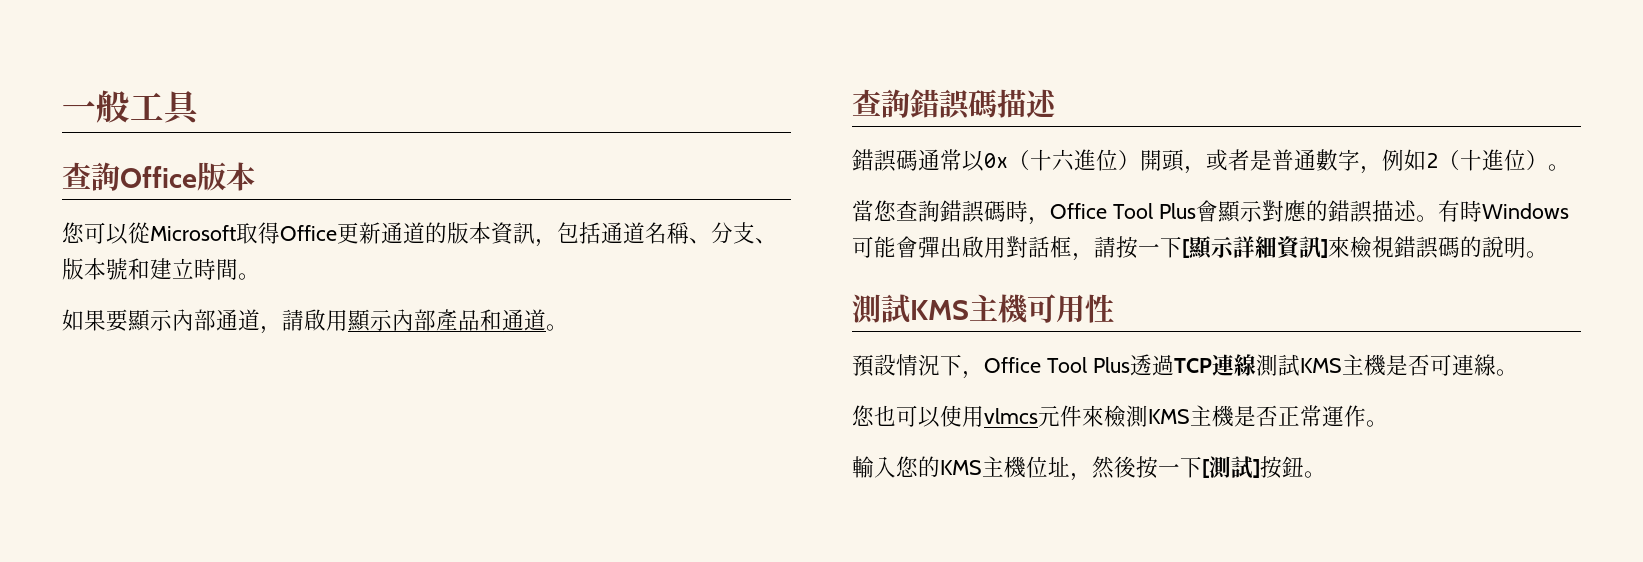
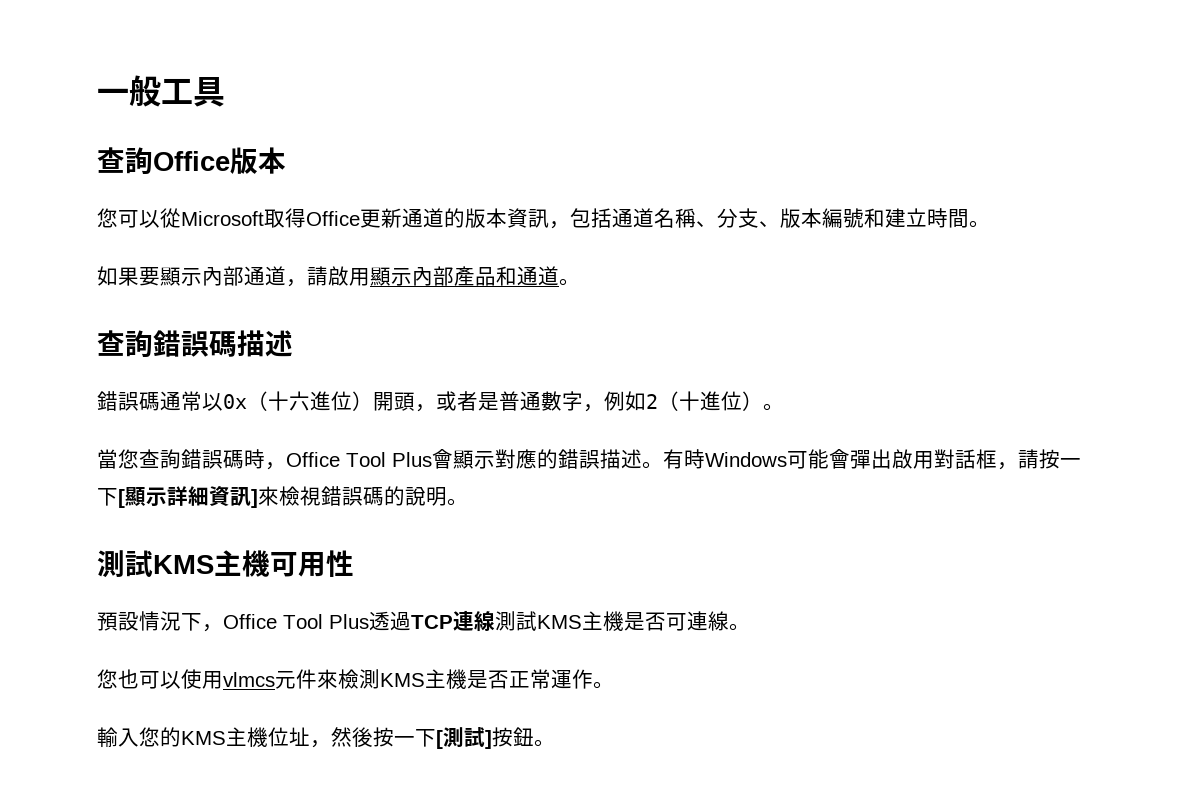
(106, 269) none -> [822,208,843,228] 編

